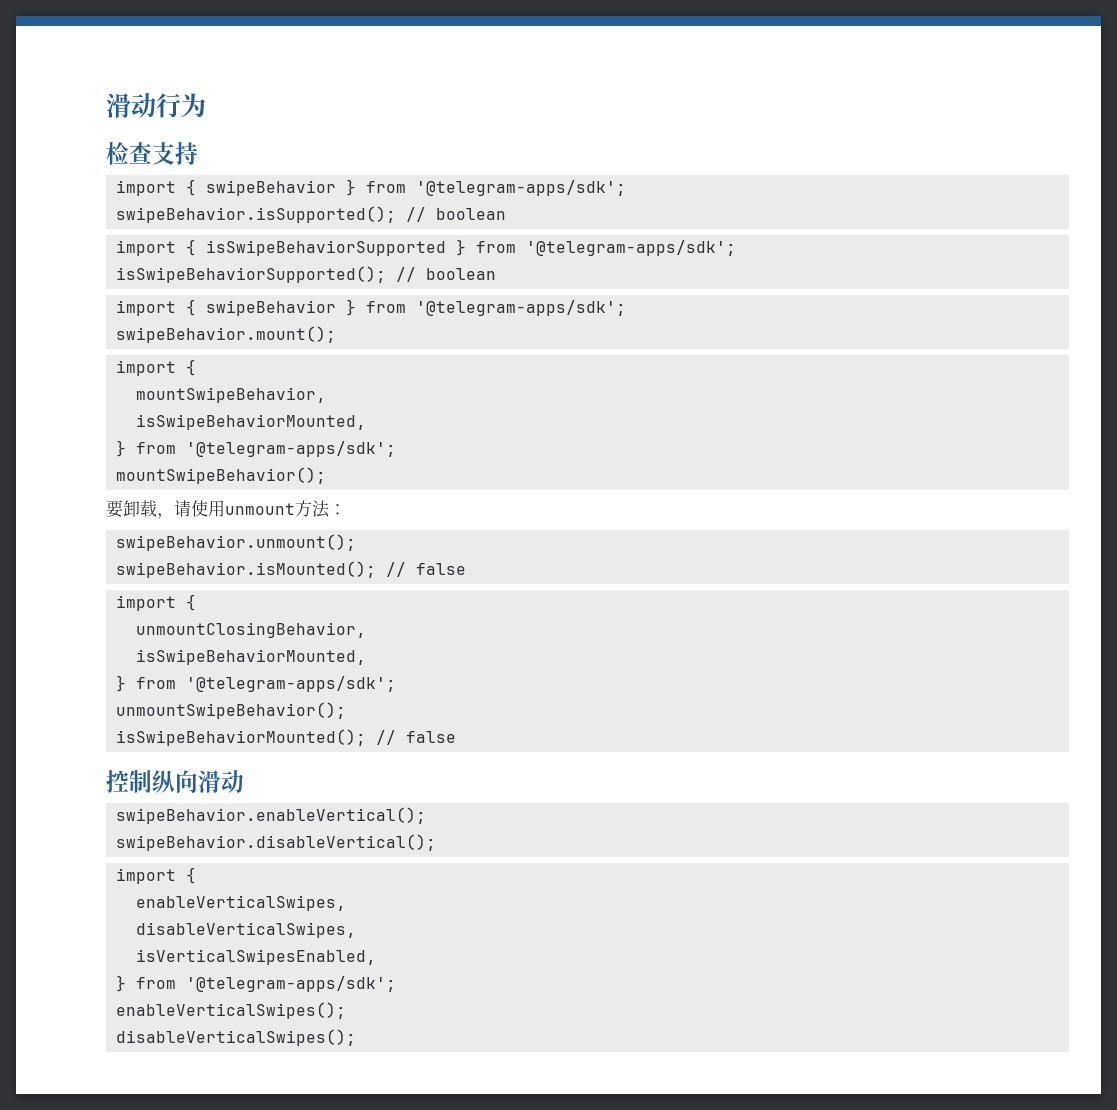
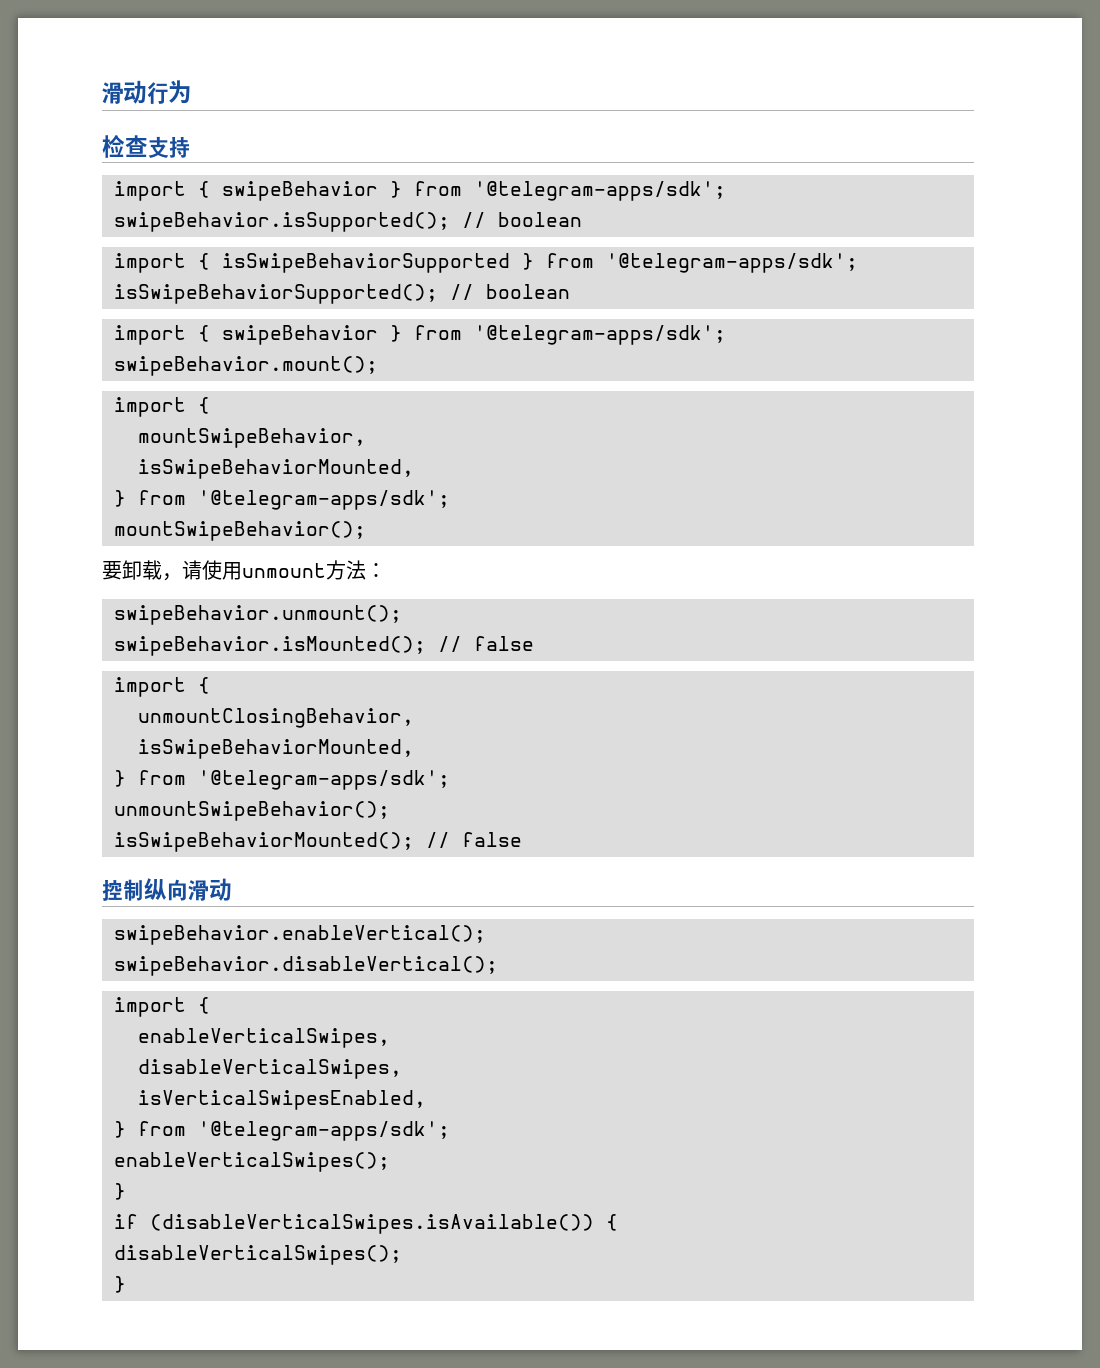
(347, 1010) none -> [114,1183,126,1200] [114,1214,618,1234] // } // if (disableVerticalSwipes.isAvailable()) {
(357, 1037) none -> [114,1276,126,1293] // }

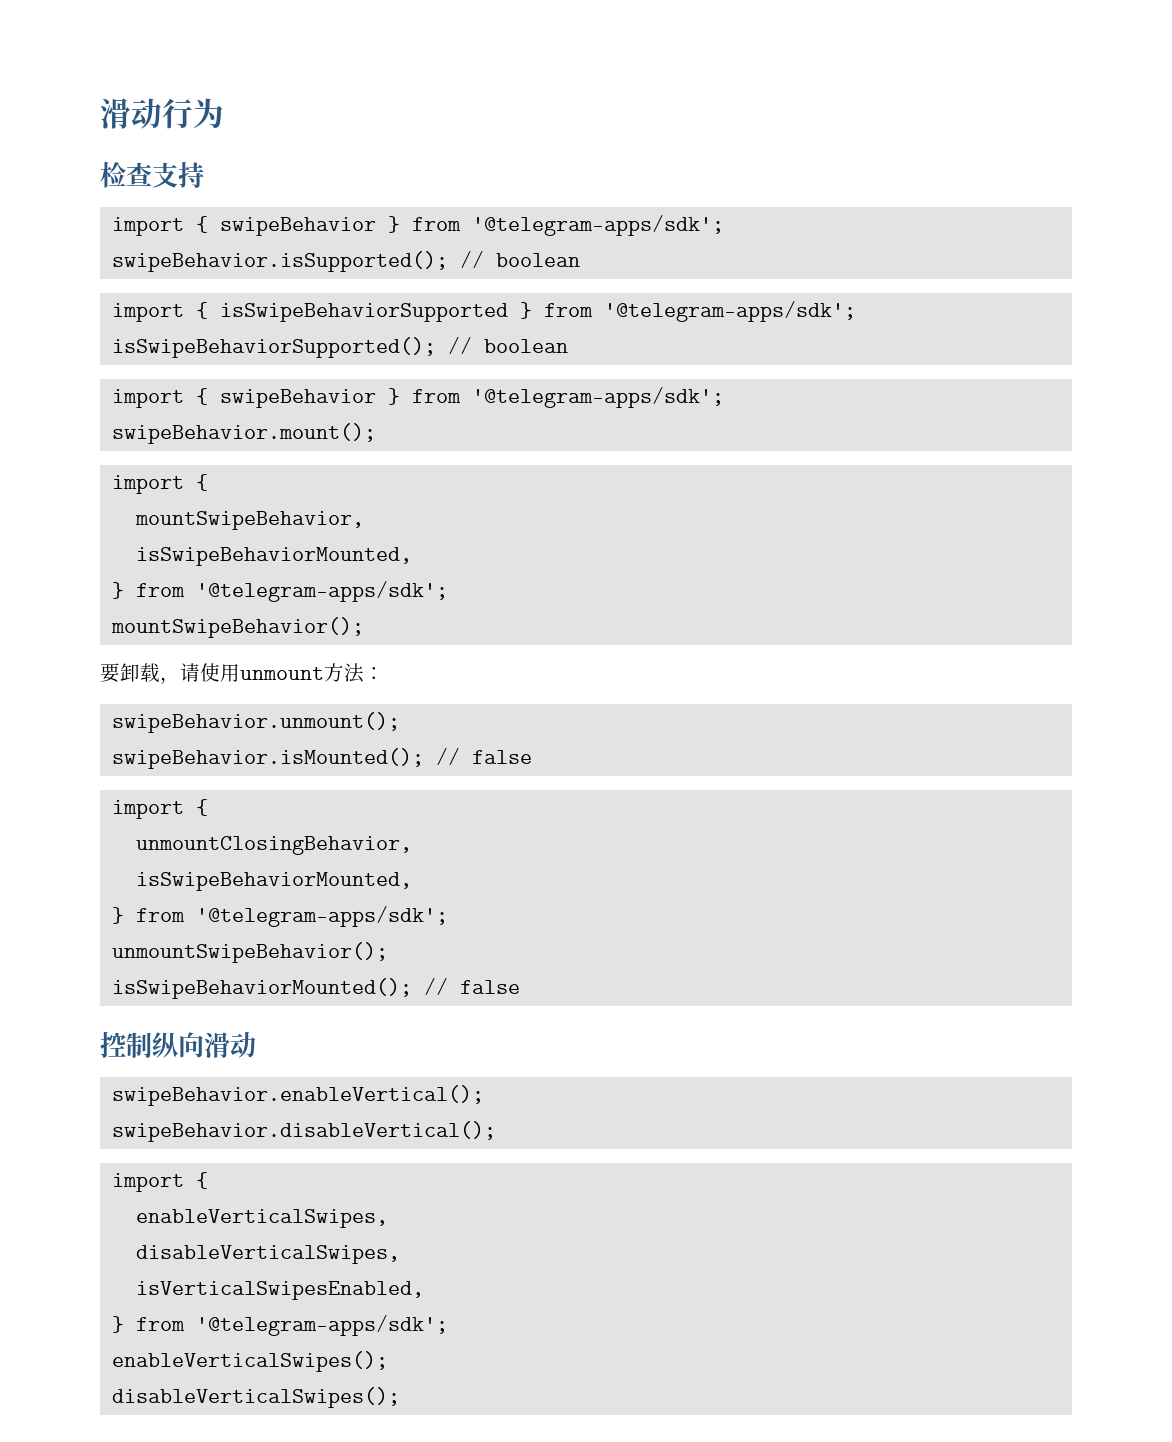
[114,1183,126,1200] [114,1214,618,1234] // } // if (disableVerticalSwipes.isAvailable()) { -> (388, 1361) none
[114,1276,126,1293] // } -> (400, 1397) none

